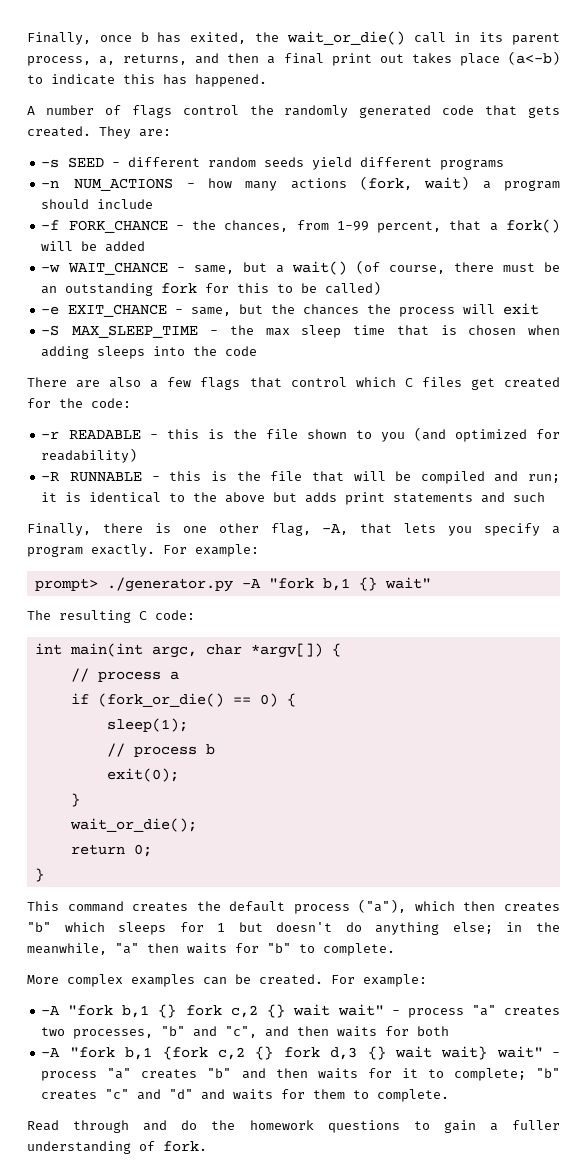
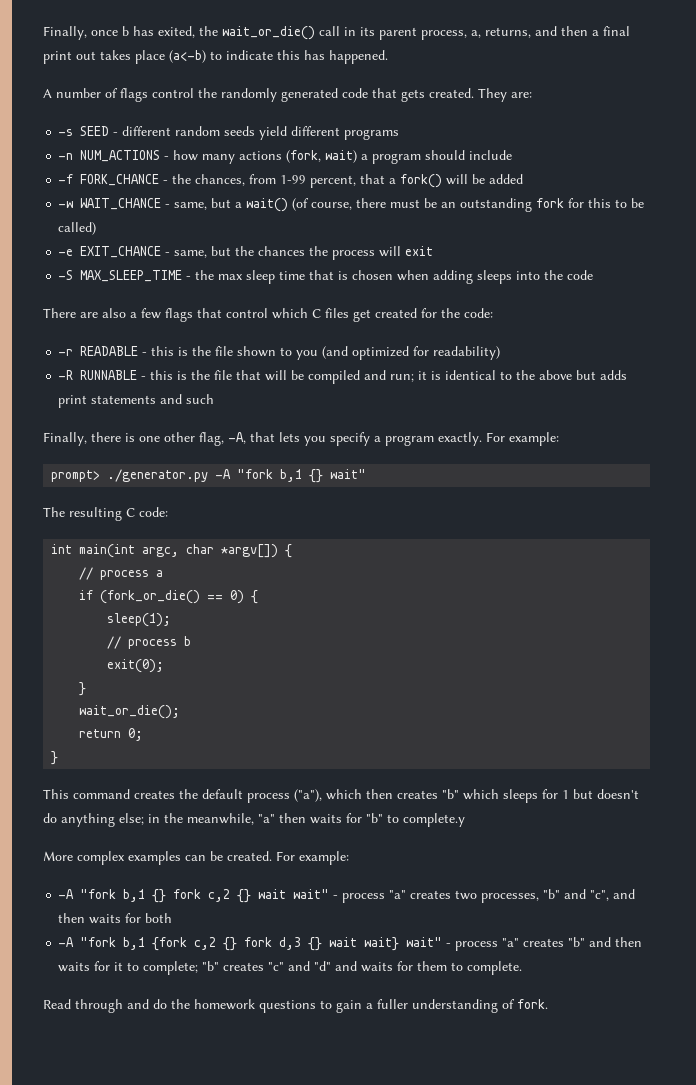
[323,943,395,956] complete. -> [403,813,465,827] complete.y

